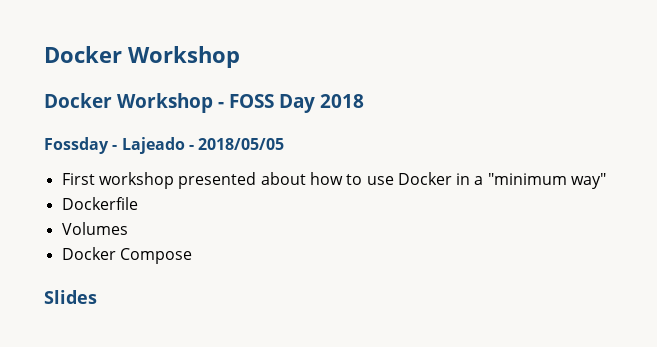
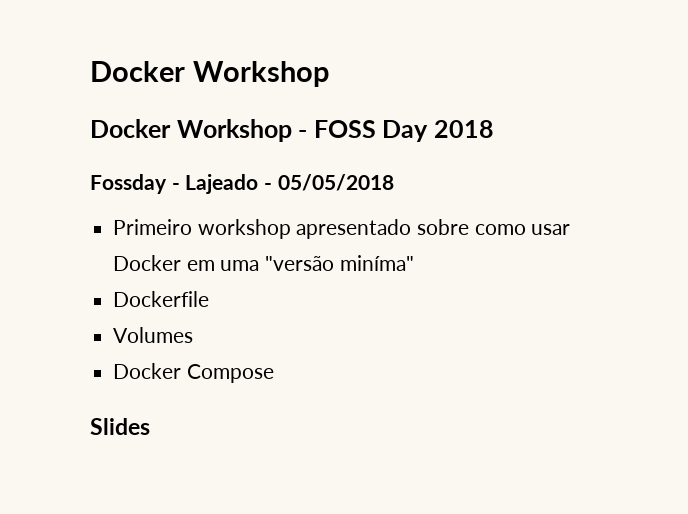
[198,138,285,150] [61,172,607,189] 2018/05/05 // First workshop presented about how to use Docker in a "minimum way" -> [277,174,394,191] [113,219,571,239] [113,255,414,271] 05/05/2018 // Primeiro workshop apresentado sobre como usar Docker em uma "versão miníma"

